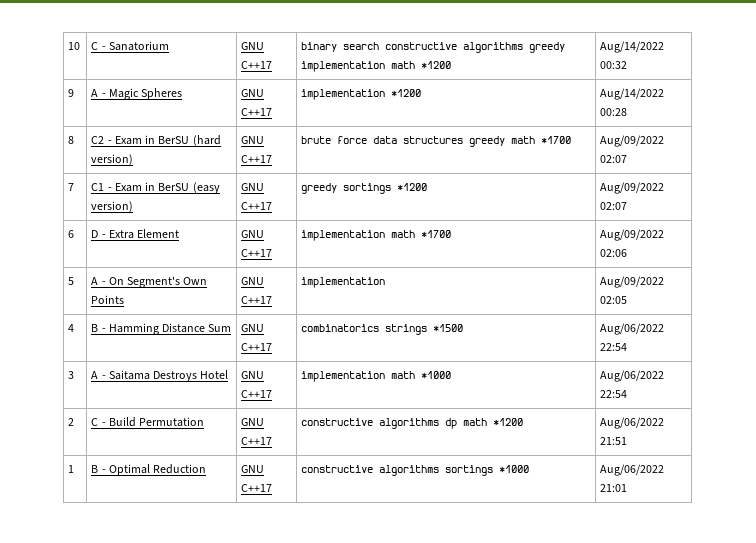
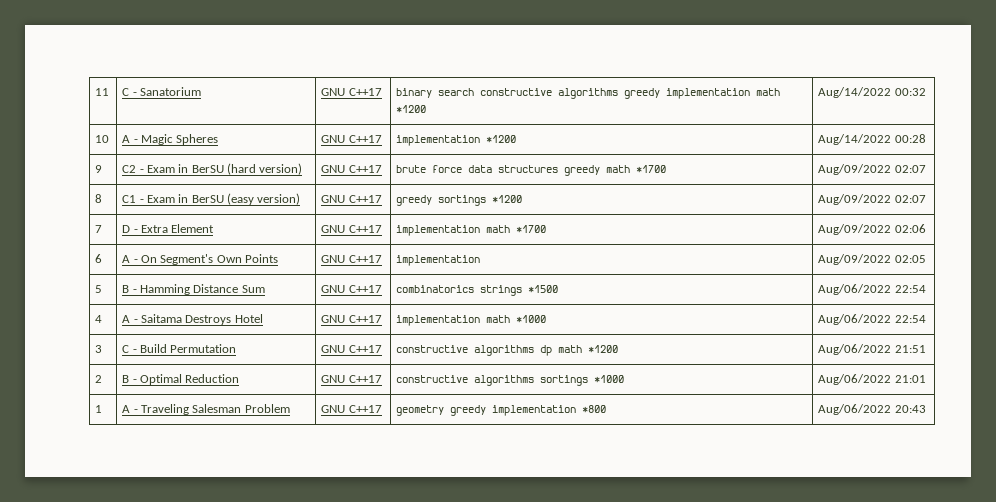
[68,42,81,50] 10 -> [95,88,110,96] 11
[68,89,75,97] 9 -> [95,135,110,143] 10
[68,136,75,144] 8 -> [95,165,103,173] 9
[68,183,75,191] 7 -> [95,194,103,203] 8
[68,230,75,238] 6 -> [95,225,103,233] 7
[68,277,75,285] 5 -> [95,254,103,263] 6
[68,324,75,332] 4 -> [95,285,103,293] 5
[68,371,75,379] 3 -> [95,315,103,323] 4
[68,418,75,426] 2 -> [95,345,103,353] 3
[68,465,75,473] 1 -> [95,375,103,383] 2
(628, 488) none -> [95,405,103,413] [122,404,290,415] [321,405,382,413] [396,405,607,416] [818,404,926,415] // 1 | A - Traveling Salesman Problem | GNU C++17 | geometry greedy implementation *800 | Aug/06/2022 20:43

